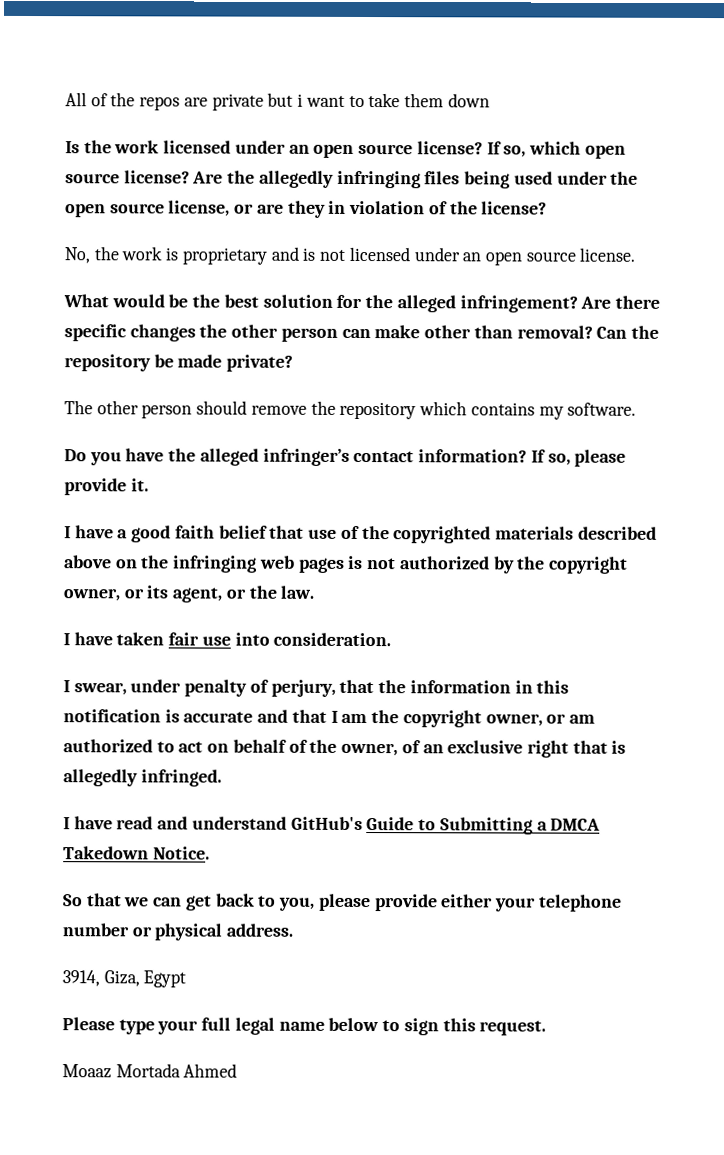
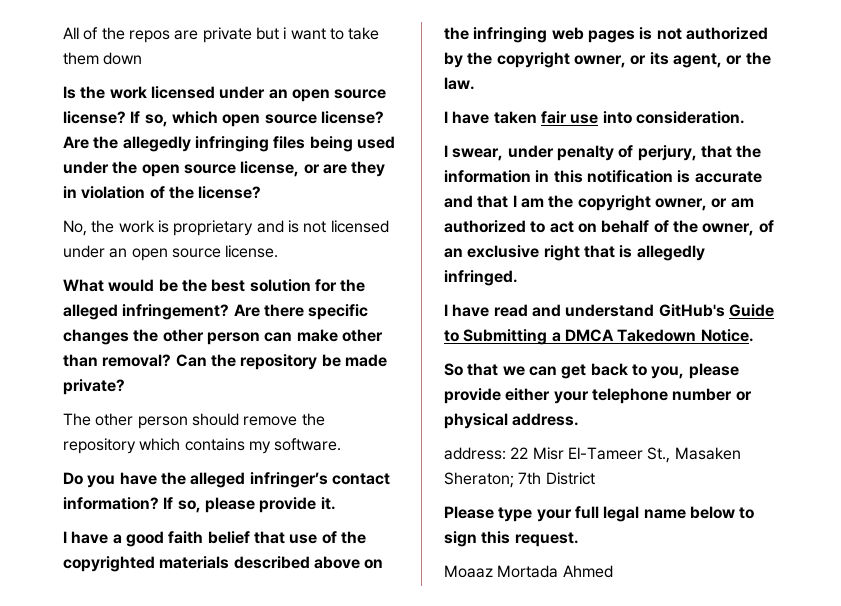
[62,970,187,988] 3914, Giza, Egypt -> [444,447,741,463] [444,472,595,488] address: 22 Misr El-Tameer St., Masaken Sheraton; 7th District

